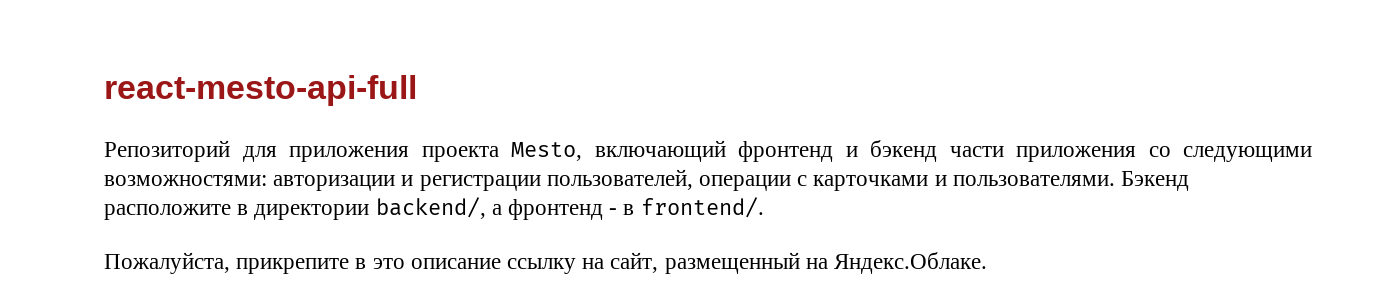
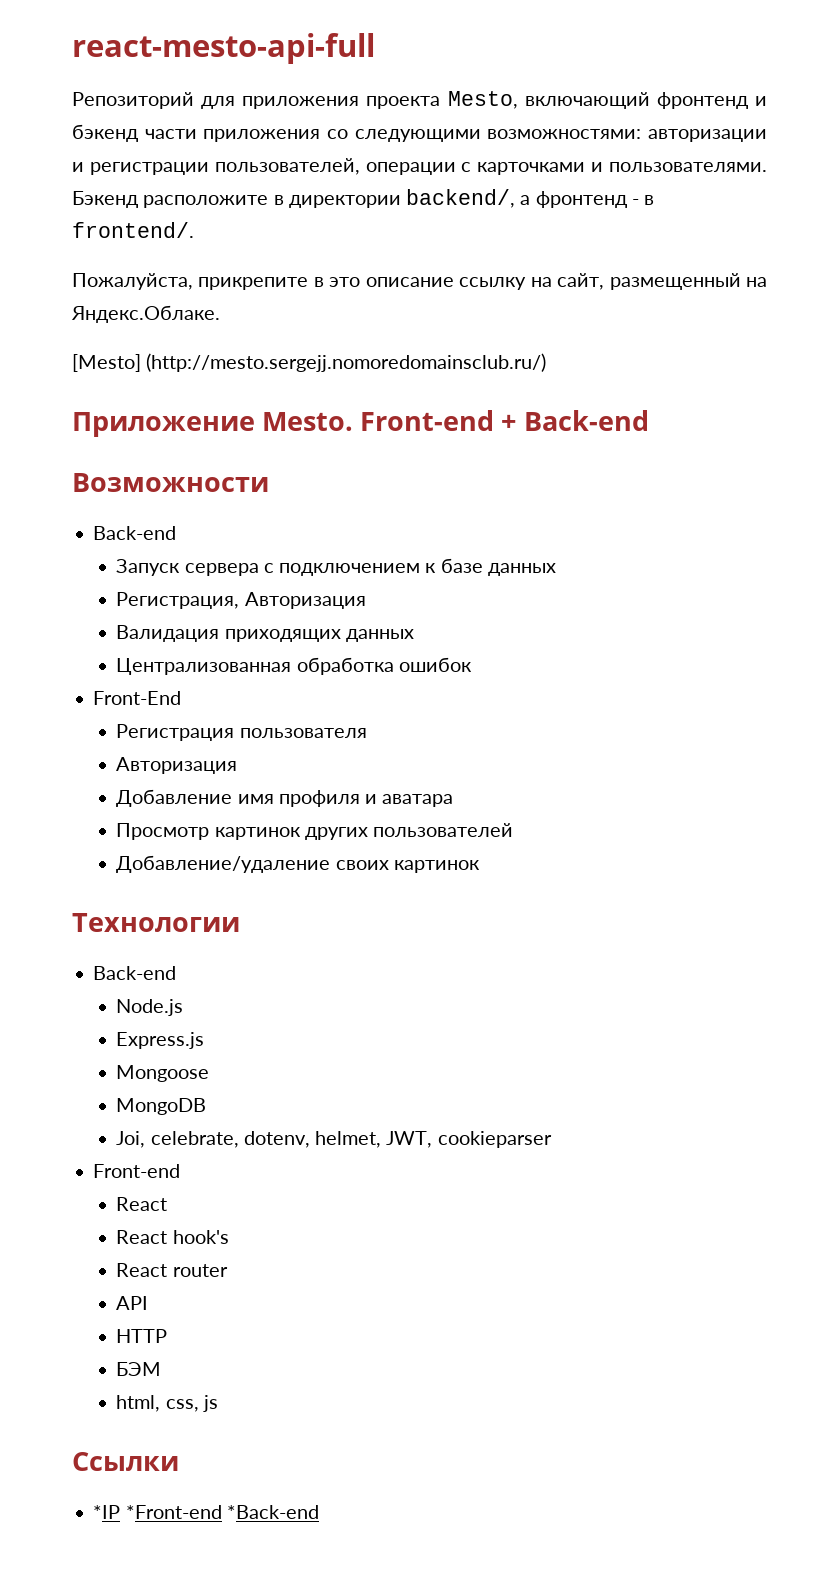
(988, 263) none -> [72,353,547,372] [72,410,649,437] [72,473,269,492] [93,526,177,540] [116,558,556,576] [116,592,366,609] [116,625,414,642] [116,657,472,675] [93,691,182,705] [116,724,367,741] [116,757,238,774] [116,789,454,807] [116,823,514,840] [116,855,480,873] [72,913,240,932] [93,966,177,980] [116,999,184,1016] [116,1032,205,1049] [116,1065,210,1082] [116,1098,207,1115] [116,1131,552,1148] [93,1164,181,1178] [116,1197,168,1211] [116,1230,229,1244] [116,1263,228,1277] [116,1296,149,1310] [116,1329,168,1343] [116,1362,162,1376] [116,1395,218,1412] [72,1452,179,1471] [93,1505,319,1519] // [Mesto] (http://mesto.sergejj.nomoredomainsclub.ru/) // Приложение Mesto. Front-end + Back-end // Возможности // Back-end // Запуск сервера с подключением к базе данных // Регистрация, Авторизация // Валидация приходящих данных // Централизованная обработка ошибок // Front-End // Регистрация пользователя // Авторизация // Добавление имя профиля и аватара // Просмотр картинок других пользователей // Добавление/удаление своих картинок // Технологии // Back-end // Node.js // Express.js // Mongoose // MongoDB // Joi, celebrate, dotenv, helmet, JWT, cookieparser // Front-end // React // React hook's // React router // API // HTTP // БЭМ // html, css, js // Ссылки // *IP *Front-end *Back-end

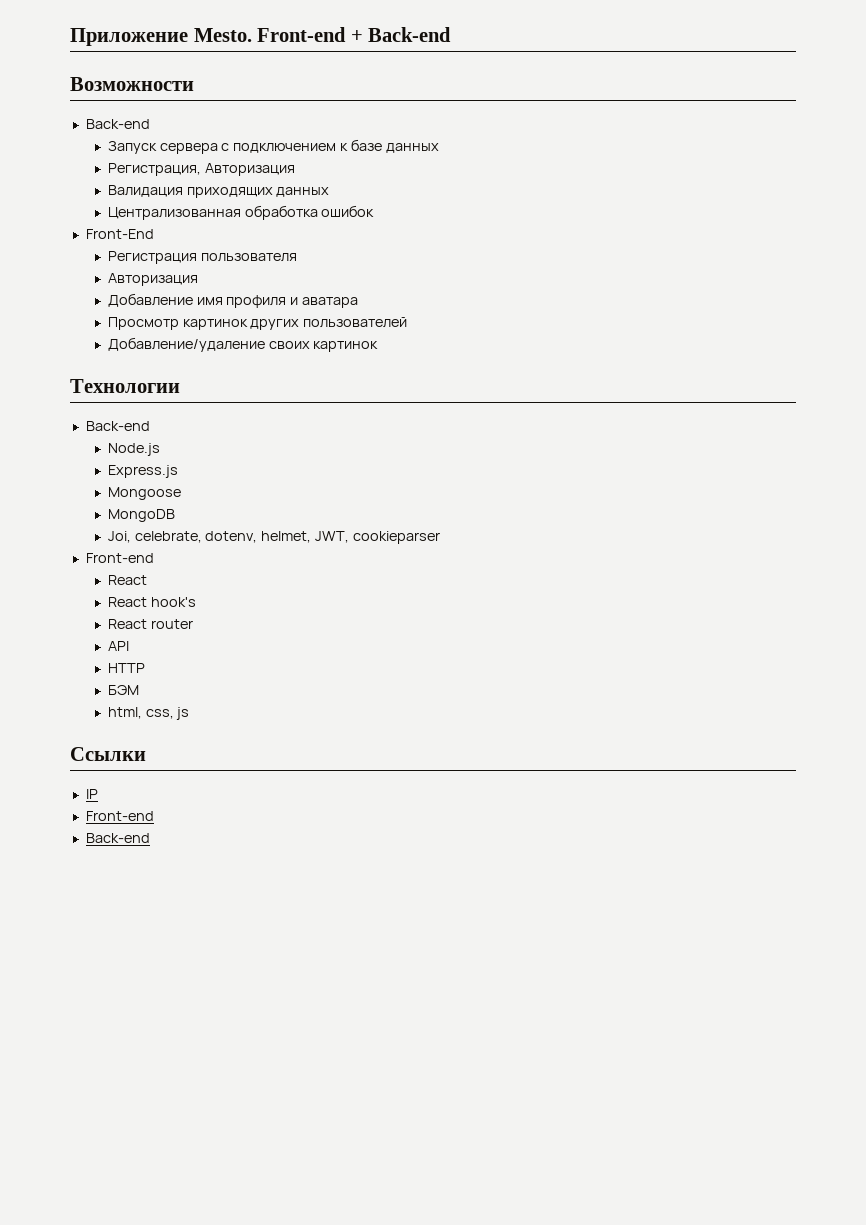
[72,33,375,64] [72,91,767,109] [72,124,768,142] [72,158,767,175] [72,189,655,208] [72,222,194,238] [72,273,768,290] [71,305,220,323] [72,353,547,372] react-mesto-api-full // Репозиторий для приложения проекта Mesto, включающий фронтенд и бэкенд части приложения со следующими возможностями: авторизации и регистрации пользователей, операции с карточками и пользователями. Бэкенд расположите в директории backend/, а фронтенд - в frontend/. // Пожалуйста, прикрепите в это описание ссылку на сайт, размещенный на Яндекс.Облаке. // [Mesto] (http://mesto.sergejj.nomoredomainsclub.ru/) // -> (70, 37) none
[93,1505,319,1519] *IP *Front-end *Back-end -> [85,789,98,799] [85,811,154,821] [85,833,150,843] IP // Front-end // Back-end

